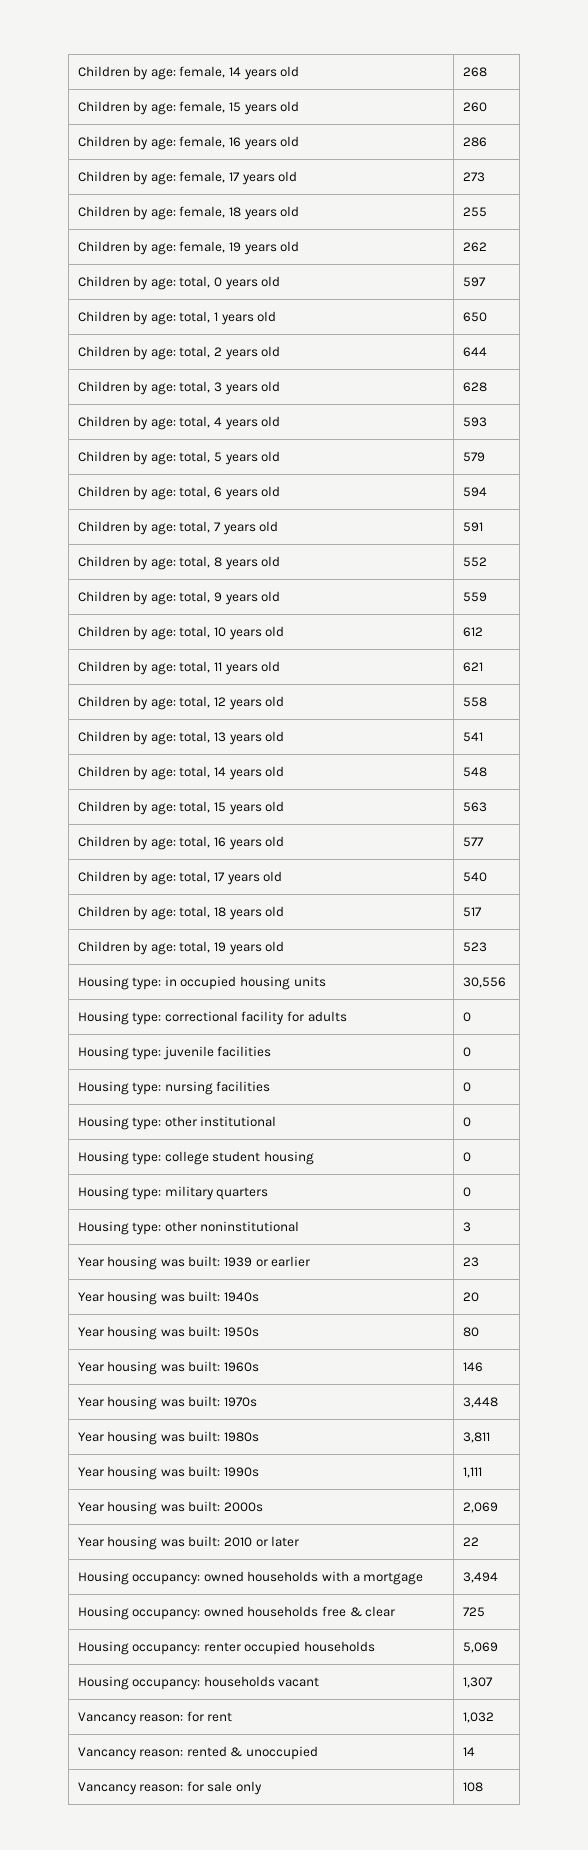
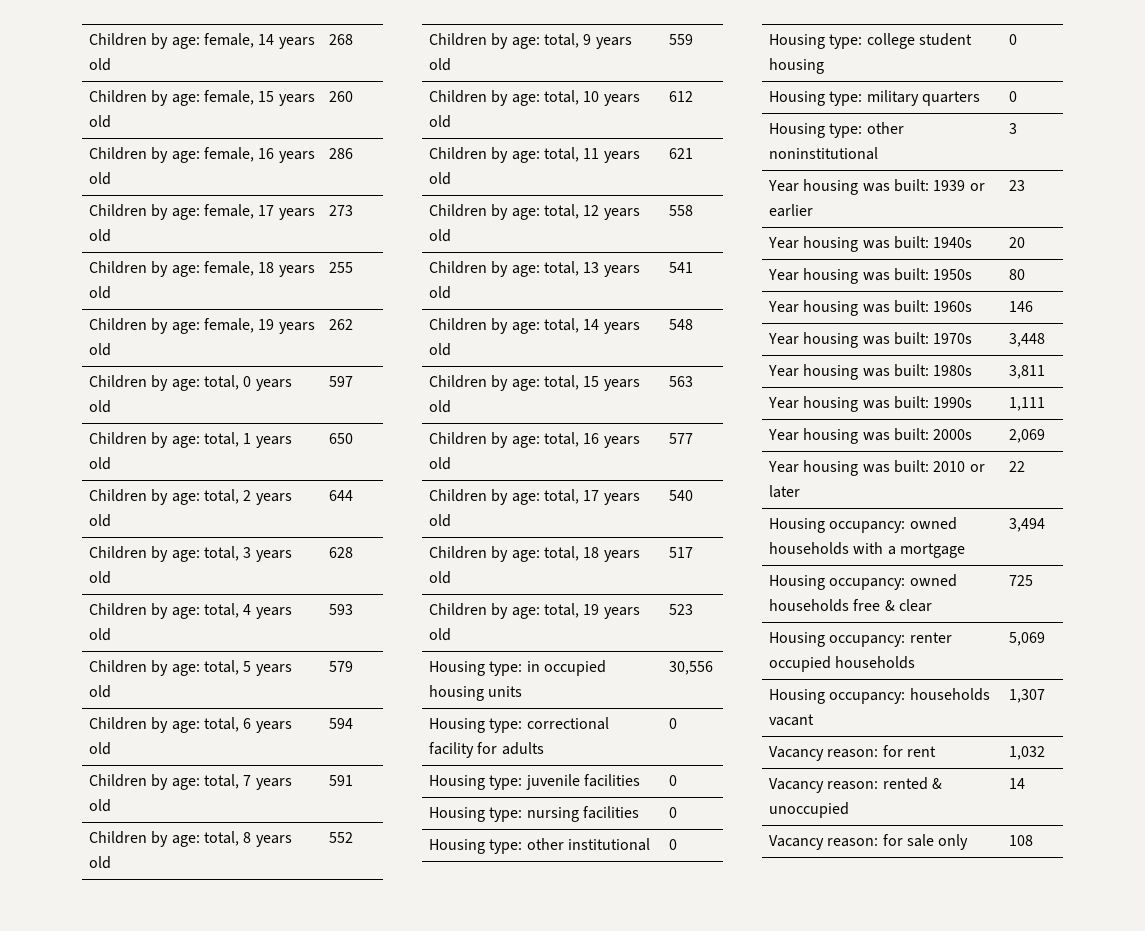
[77,1712,137,1725] Vancancy -> [769,746,825,761] Vacancy
[77,1747,137,1760] Vancancy -> [769,778,825,793] Vacancy
[77,1782,137,1795] Vancancy -> [769,835,825,850] Vacancy

